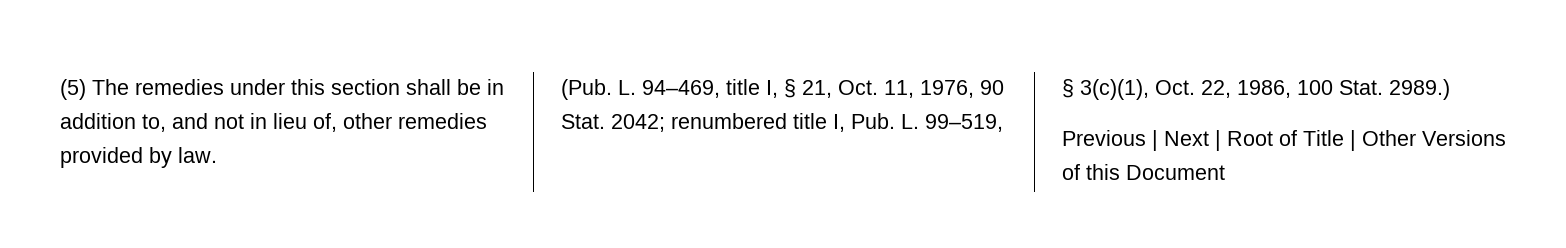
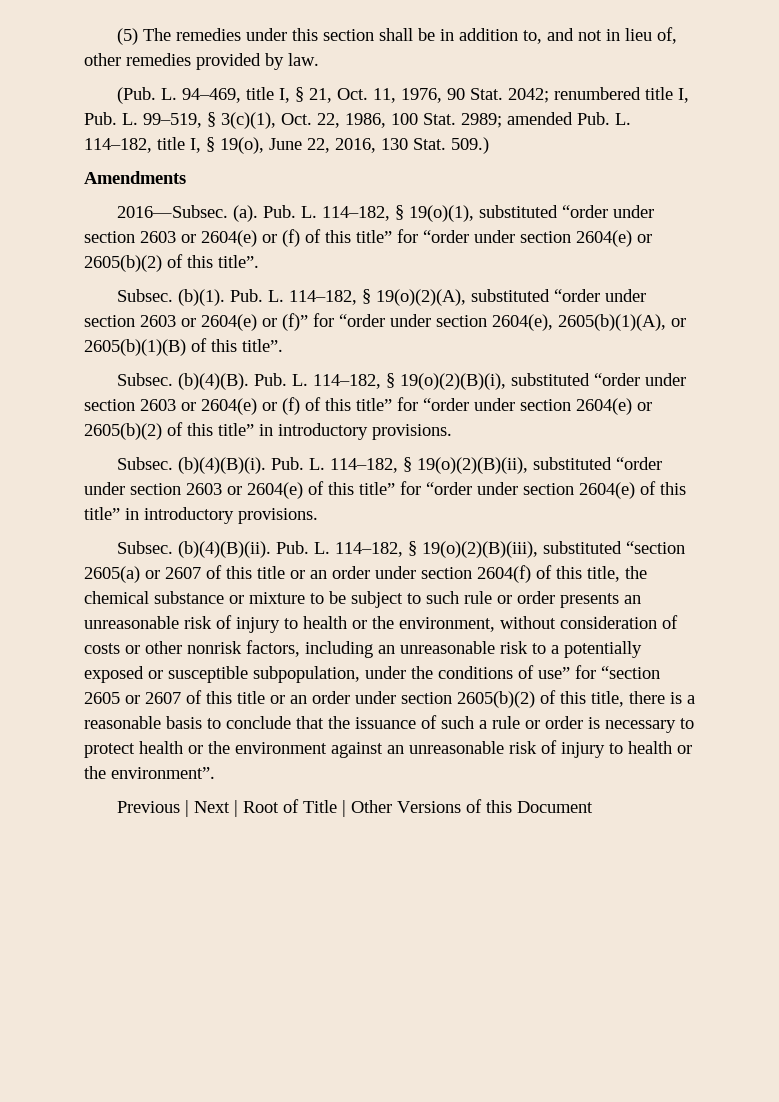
[1389,79,1450,100] 2989.) -> [461,112,631,128] [84,137,489,154] [84,171,186,184] [117,205,655,222] [84,229,652,247] [84,254,259,272] [117,289,647,306] [84,313,686,331] [84,338,283,356] [117,373,687,390] [84,397,652,415] [84,422,452,440] [117,457,663,474] [84,481,686,499] [84,507,318,524] [117,541,686,558] [84,565,647,583] [84,591,641,608] [84,615,678,633] [84,640,642,658] [84,665,660,683] [84,690,695,708] [84,715,694,733] [84,740,692,758] [84,766,215,779] 2989; amended Pub. L. 114–182, title I, § 19(o), June 22, 2016, 130 Stat. 509.) // Amendments // 2016—Subsec. (a). Pub. L. 114–182, § 19(o)(1), substituted “order under section 2603 or 2604(e) or (f) of this title” for “order under section 2604(e) or 2605(b)(2) of this title”. // Subsec. (b)(1). Pub. L. 114–182, § 19(o)(2)(A), substituted “order under section 2603 or 2604(e) or (f)” for “order under section 2604(e), 2605(b)(1)(A), or 2605(b)(1)(B) of this title”. // Subsec. (b)(4)(B). Pub. L. 114–182, § 19(o)(2)(B)(i), substituted “order under section 2603 or 2604(e) or (f) of this title” for “order under section 2604(e) or 2605(b)(2) of this title” in introductory provisions. // Subsec. (b)(4)(B)(i). Pub. L. 114–182, § 19(o)(2)(B)(ii), substituted “order under section 2603 or 2604(e) of this title” for “order under section 2604(e) of this title” in introductory provisions. // Subsec. (b)(4)(B)(ii). Pub. L. 114–182, § 19(o)(2)(B)(iii), substituted “section 2605(a) or 2607 of this title or an order under section 2604(f) of this title, the chemical substance or mixture to be subject to such rule or order presents an unreasonable risk of injury to health or the environment, without consideration of costs or other nonrisk factors, including an unreasonable risk to a potentially exposed or susceptible subpopulation, under the conditions of use” for “section 2605 or 2607 of this title or an order under section 2605(b)(2) of this title, there is a reasonable basis to conclude that the issuance of such a rule or order is necessary to protect health or the environment against an unreasonable risk of injury to health or the environment”.

